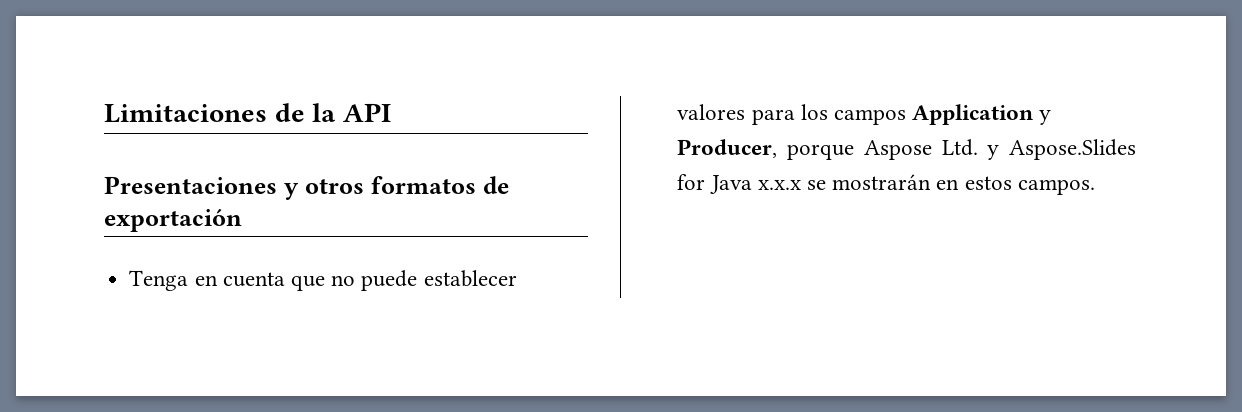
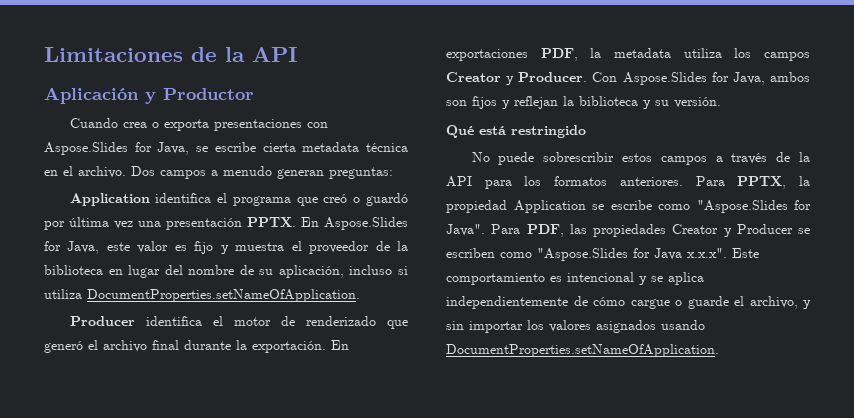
[104,176,509,200] [104,209,242,232] [129,270,517,291] [677,104,1052,125] [677,139,1136,160] [677,174,1095,195] Presentaciones y otros formatos de exportación // Tenga en cuenta que no puede establecer valores para los campos Application y Producer, porque Aspose Ltd. y Aspose.Slides for Java x.x.x se mostrarán en estos campos. -> [44,87,254,104] [69,118,328,131] [44,142,408,155] [44,166,393,179] [69,193,409,206] [44,217,408,230] [44,241,408,254] [44,265,408,278] [44,289,360,302] [69,316,409,329] [44,340,349,353] [446,48,810,61] [446,72,810,85] [446,96,721,109] [446,125,586,138] [471,152,810,165] [446,176,810,189] [446,200,811,213] [446,224,810,237] [446,248,759,261] [446,272,704,285] [446,296,811,309] [446,320,705,333] [446,344,719,357] Aplicación y Productor // Cuando crea o exporta presentaciones con Aspose.Slides for Java, se escribe cierta metadata técnica en el archivo. Dos campos a menudo generan preguntas: // Application identifica el programa que creó o guardó por última vez una presentación PPTX. En Aspose.Slides for Java, este valor es fijo y muestra el proveedor de la biblioteca en lugar del nombre de su aplicación, incluso si utiliza DocumentProperties.setNameOfApplication. // Producer identifica el motor de renderizado que generó el archivo final durante la exportación. En exportaciones PDF, la metadata utiliza los campos Creator y Producer. Con Aspose.Slides for Java, ambos son fijos y reflejan la biblioteca y su versión. // Qué está restringido // No puede sobrescribir estos campos a través de la API para los formatos anteriores. Para PPTX, la propiedad Application se escribe como "Aspose.Slides for Java". Para PDF, las propiedades Creator y Producer se escriben como "Aspose.Slides for Java x.x.x". Este comportamiento es intencional y se aplica independientemente de cómo cargue o guarde el archivo, y sin importar los valores asignados usando DocumentProperties.setNameOfApplication.

